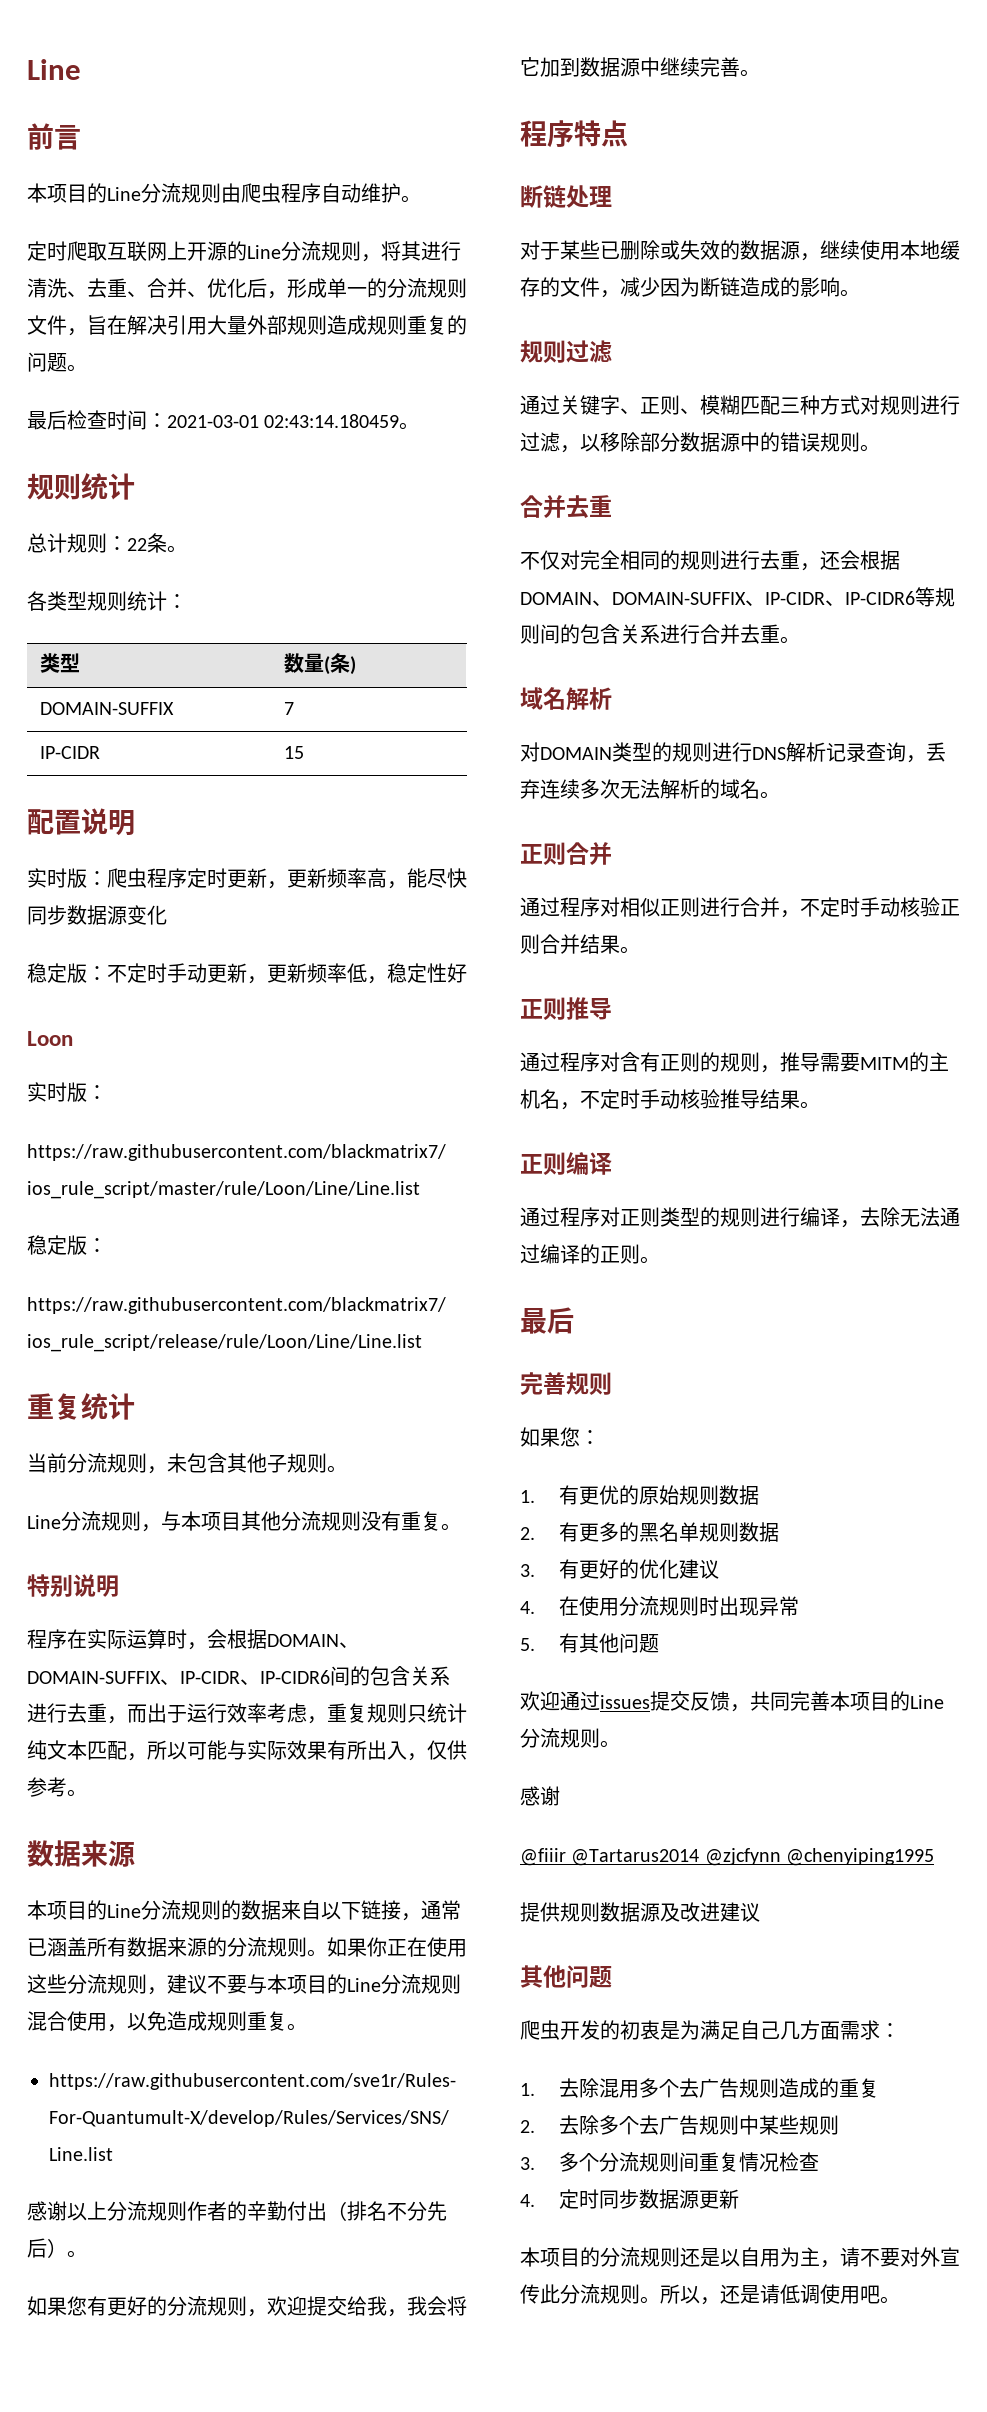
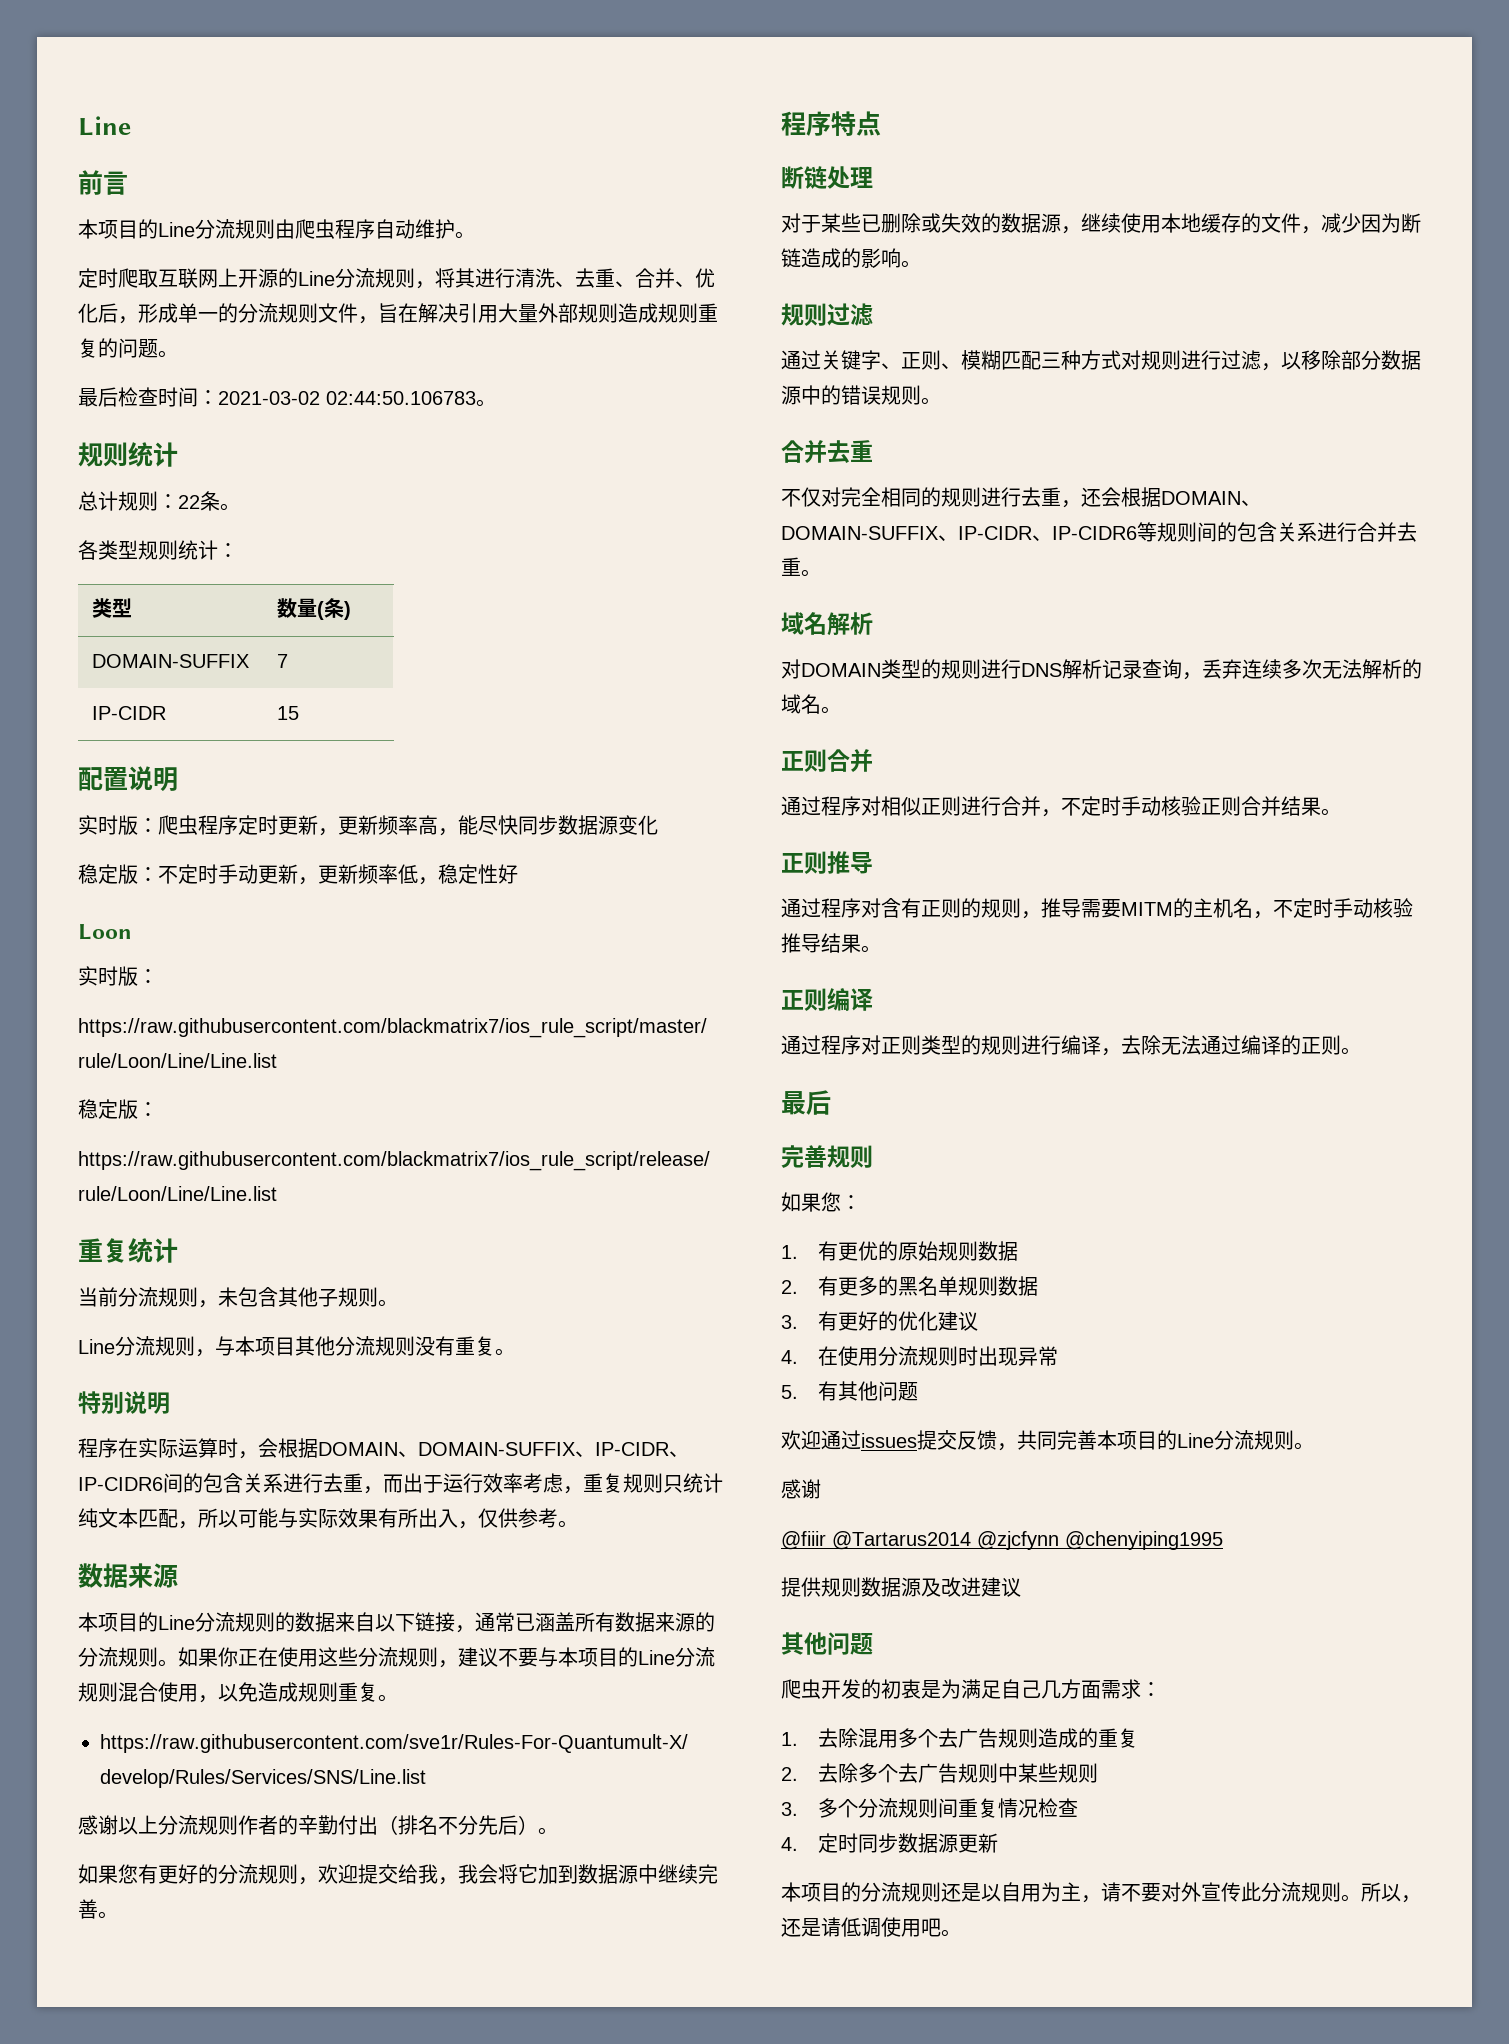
[167,414,400,428] 2021-03-01 02:43:14.180459 -> [218,391,476,405] 2021-03-02 02:44:50.106783

